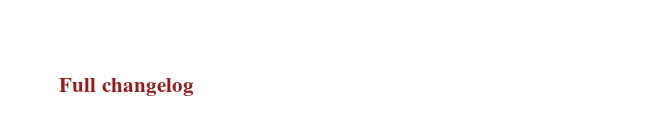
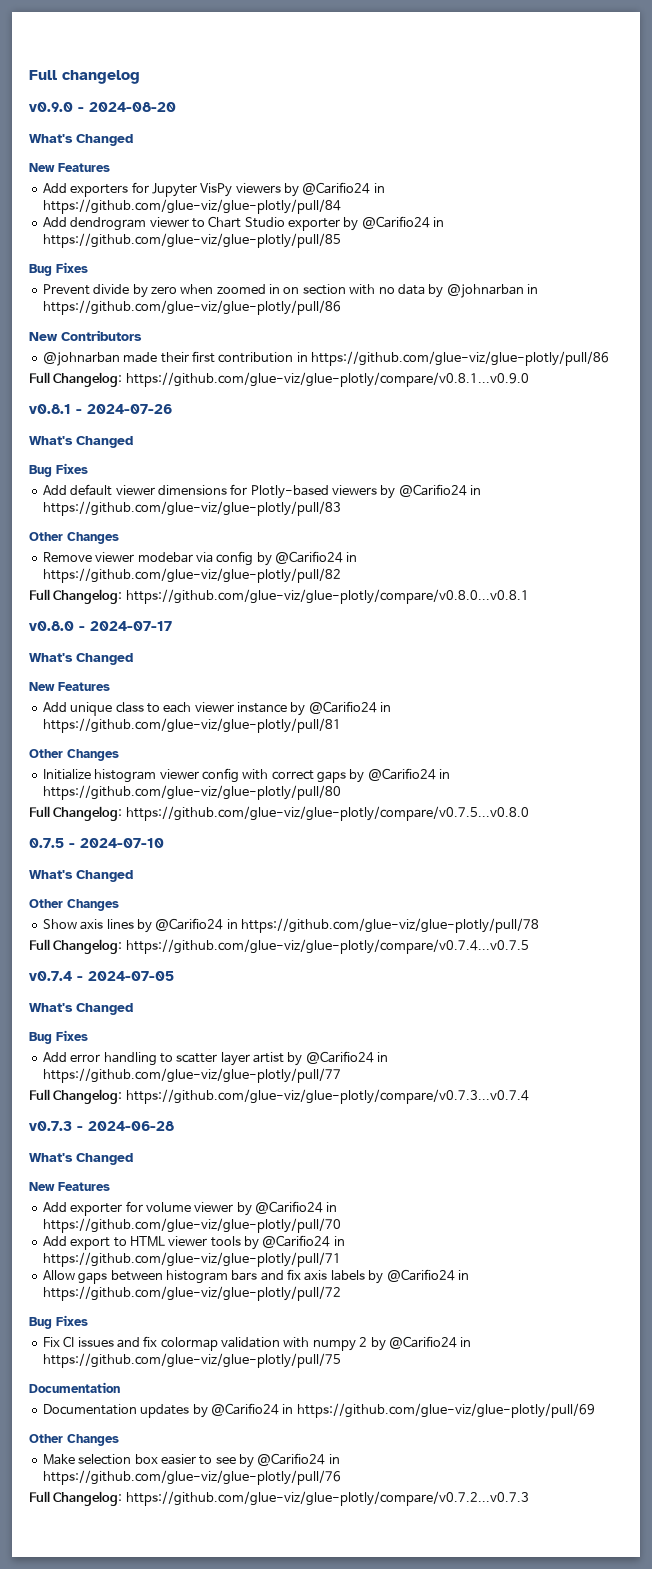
(194, 87) none -> [29,102,176,112] [29,134,133,146] [29,163,110,172] [42,182,385,197] [42,199,341,214] [42,216,445,231] [42,233,341,248] [29,262,88,276] [42,284,538,298] [42,300,341,315] [29,330,142,341] [42,351,609,366] [29,372,529,387] [29,404,172,414] [29,436,133,448] [29,463,88,477] [42,484,482,499] [42,501,341,516] [29,532,119,544] [42,551,358,566] [42,568,341,583] [29,589,529,604] [29,621,172,631] [29,653,133,665] [29,682,110,691] [42,701,392,716] [42,718,341,733] [29,749,119,761] [42,768,451,783] [42,785,341,800] [29,806,529,821] [29,838,164,848] [29,870,133,882] [29,899,119,911] [42,918,539,933] [29,939,529,954] [29,971,174,981] [29,1003,133,1015] [29,1030,88,1044] [42,1051,389,1066] [42,1068,341,1083] [29,1089,529,1104] [29,1121,174,1131] [29,1153,133,1165] [29,1182,110,1191] [42,1201,338,1216] [42,1218,341,1233] [42,1235,345,1250] [42,1252,341,1267] [42,1269,469,1284] [42,1286,341,1301] [29,1315,88,1329] [42,1336,472,1351] [42,1353,341,1368] [29,1382,120,1393] [42,1403,595,1418] [29,1434,119,1446] [42,1453,340,1468] [42,1470,341,1485] [29,1491,529,1506] // v0.9.0 - 2024-08-20 // What's Changed // New Features // Add exporters for Jupyter VisPy viewers by @Carifio24 in https://github.com/glue-viz/glue-plotly/pull/84 // Add dendrogram viewer to Chart Studio exporter by @Carifio24 in https://github.com/glue-viz/glue-plotly/pull/85 // Bug Fixes // Prevent divide by zero when zoomed in on section with no data by @johnarban in https://github.com/glue-viz/glue-plotly/pull/86 // New Contributors // @johnarban made their first contribution in https://github.com/glue-viz/glue-plotly/pull/86 // Full Changelog: https://github.com/glue-viz/glue-plotly/compare/v0.8.1...v0.9.0 // v0.8.1 - 2024-07-26 // What's Changed // Bug Fixes // Add default viewer dimensions for Plotly-based viewers by @Carifio24 in https://github.com/glue-viz/glue-plotly/pull/83 // Other Changes // Remove viewer modebar via config by @Carifio24 in https://github.com/glue-viz/glue-plotly/pull/82 // Full Changelog: https://github.com/glue-viz/glue-plotly/compare/v0.8.0...v0.8.1 // v0.8.0 - 2024-07-17 // What's Changed // New Features // Add unique class to each viewer instance by @Carifio24 in https://github.com/glue-viz/glue-plotly/pull/81 // Other Changes // Initialize histogram viewer config with correct gaps by @Carifio24 in https://github.com/glue-viz/glue-plotly/pull/80 // Full Changelog: https://github.com/glue-viz/glue-plotly/compare/v0.7.5...v0.8.0 // 0.7.5 - 2024-07-10 // What's Changed // Other Changes // Show axis lines by @Carifio24 in https://github.com/glue-viz/glue-plotly/pull/78 // Full Changelog: https://github.com/glue-viz/glue-plotly/compare/v0.7.4...v0.7.5 // v0.7.4 - 2024-07-05 // What's Changed // Bug Fixes // Add error handling to scatter layer artist by @Carifio24 in https://github.com/glue-viz/glue-plotly/pull/77 // Full Changelog: https://github.com/glue-viz/glue-plotly/compare/v0.7.3...v0.7.4 // v0.7.3 - 2024-06-28 // What's Changed // New Features // Add exporter for volume viewer by @Carifio24 in https://github.com/glue-viz/glue-plotly/pull/70 // Add export to HTML viewer tools by @Carifio24 in https://github.com/glue-viz/glue-plotly/pull/71 // Allow gaps between histogram bars and fix axis labels by @Carifio24 in https://github.com/glue-viz/glue-plotly/pull/72 // Bug Fixes // Fix CI issues and fix colormap validation with numpy 2 by @Carifio24 in https://github.com/glue-viz/glue-plotly/pull/75 // Documentation // Documentation updates by @Carifio24 in https://github.com/glue-viz/glue-plotly/pull/69 // Other Changes // Make selection box easier to see by @Carifio24 in https://github.com/glue-viz/glue-plotly/pull/76 // Full Changelog: https://github.com/glue-viz/glue-plotly/compare/v0.7.2...v0.7.3

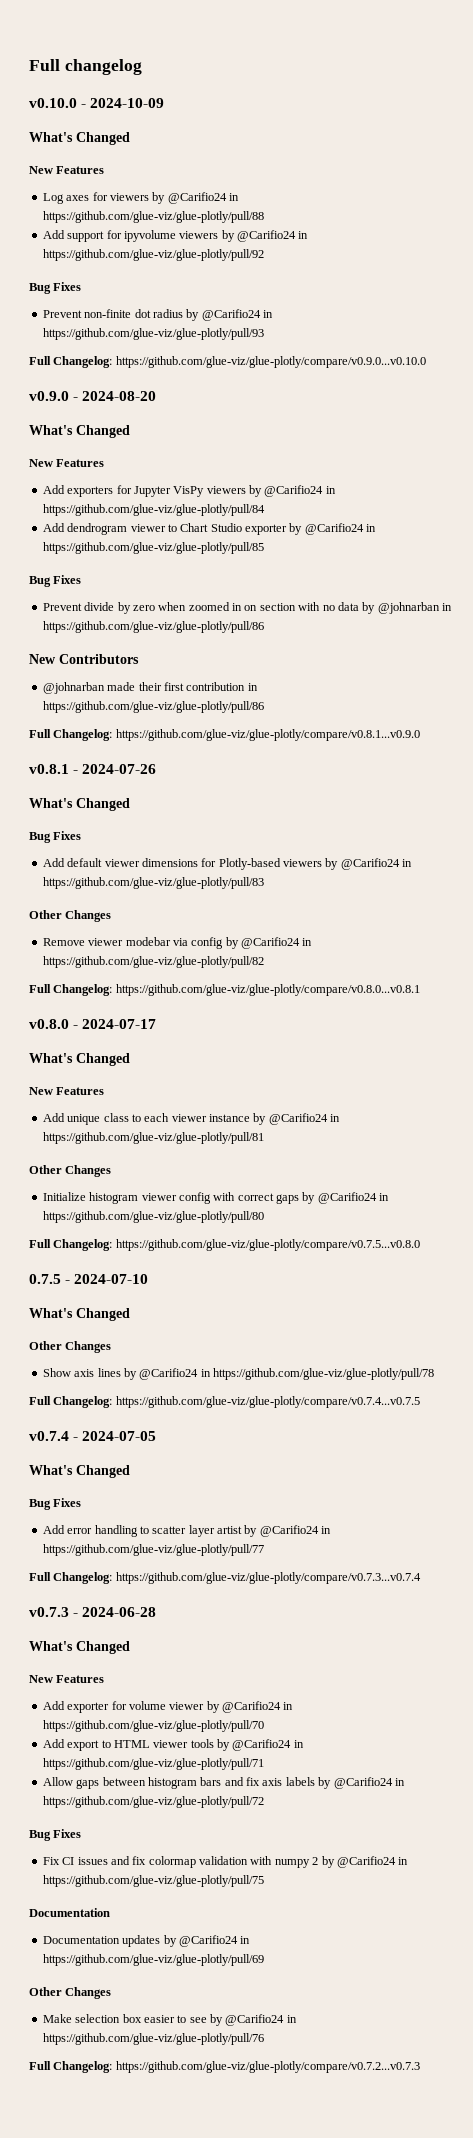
(140, 77) none -> [29,98,165,108] [29,132,130,145] [29,166,105,174] [42,192,239,204] [42,211,264,223] [42,230,309,242] [42,249,264,261] [29,282,82,294] [42,309,273,321] [42,328,264,340] [29,356,426,368] // v0.10.0 - 2024-10-09 // What's Changed // New Features // Log axes for viewers by @Carifio24 in https://github.com/glue-viz/glue-plotly/pull/88 // Add support for ipyvolume viewers by @Carifio24 in https://github.com/glue-viz/glue-plotly/pull/92 // Bug Fixes // Prevent non-finite dot radius by @Carifio24 in https://github.com/glue-viz/glue-plotly/pull/93 // Full Changelog: https://github.com/glue-viz/glue-plotly/compare/v0.9.0...v0.10.0

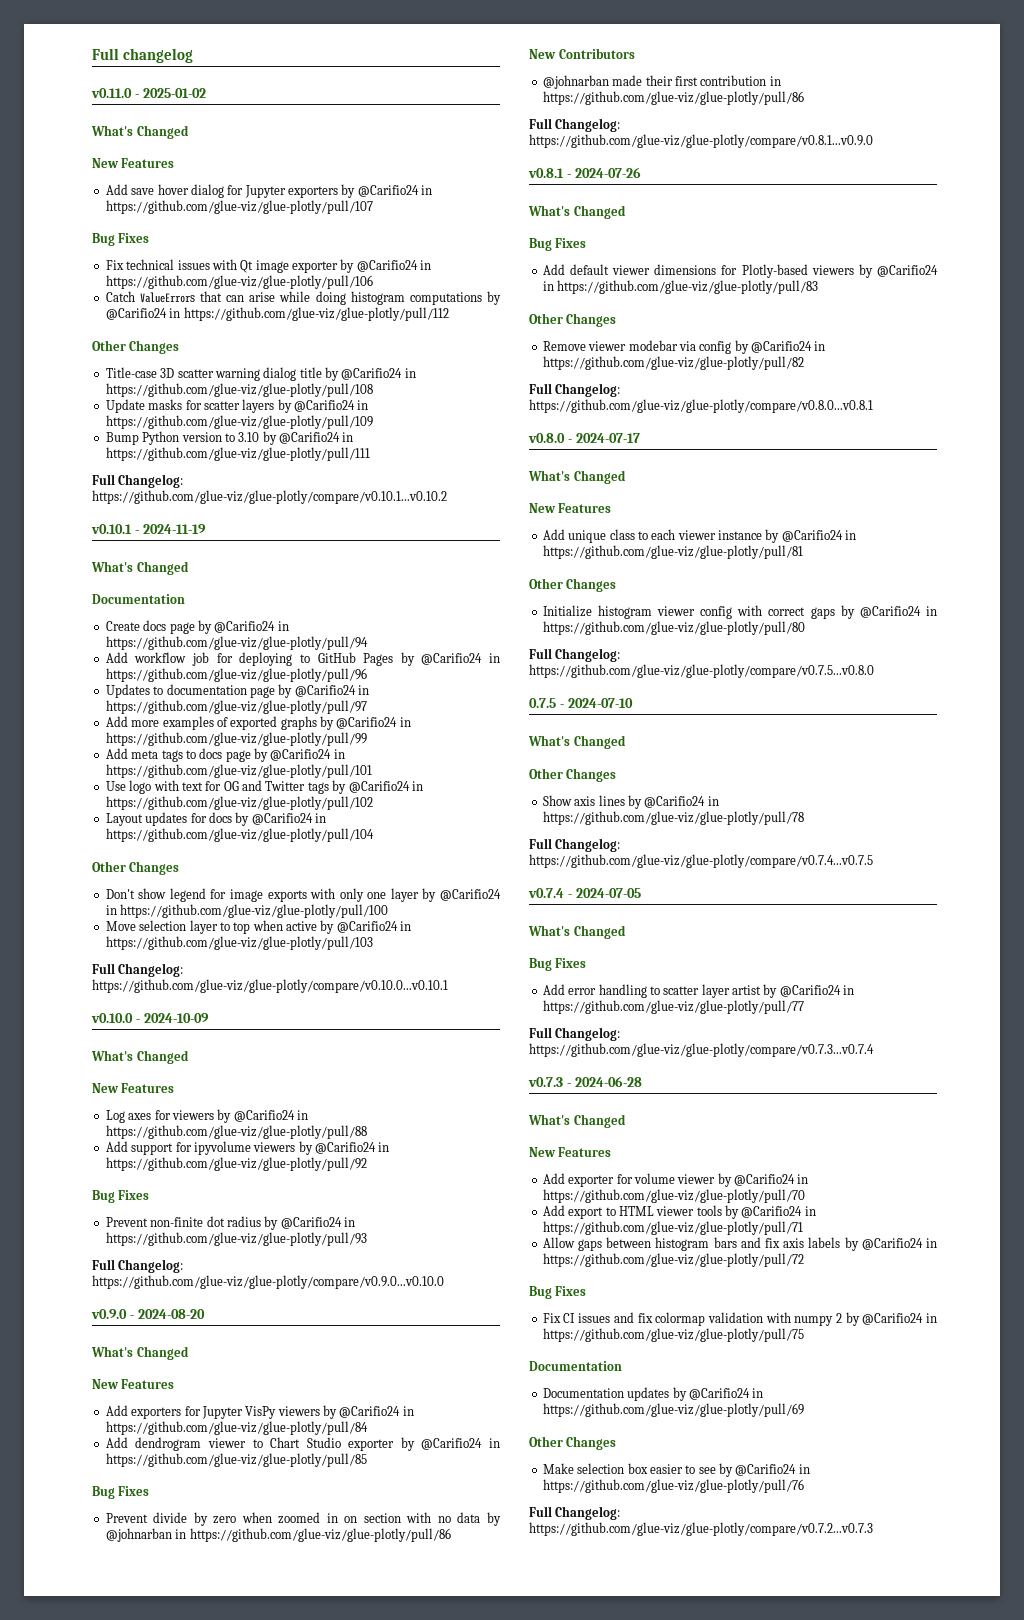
(142, 67) none -> [91,88,206,98] [91,125,189,139] [92,158,175,168] [105,184,433,198] [105,200,373,214] [92,233,150,246] [105,259,432,273] [105,275,373,289] [105,291,502,305] [105,307,449,321] [92,340,180,354] [105,367,416,381] [105,383,373,397] [105,399,369,413] [105,415,373,429] [105,431,354,445] [105,447,370,461] [92,474,184,488] [92,490,447,504] [91,524,206,534] [91,561,189,575] [92,594,185,604] [105,620,289,634] [105,636,368,650] [105,652,500,666] [105,668,367,682] [105,684,369,698] [105,700,367,714] [105,716,411,730] [105,732,367,746] [105,748,345,762] [105,764,372,778] [105,780,423,794] [105,796,373,810] [105,812,326,826] [105,828,374,842] [92,861,180,875] [105,888,501,902] [105,904,389,918] [105,920,412,934] [105,936,373,950] [92,963,184,977] [92,979,448,993] // v0.11.0 - 2025-01-02 // What's Changed // New Features // Add save hover dialog for Jupyter exporters by @Carifio24 in https://github.com/glue-viz/glue-plotly/pull/107 // Bug Fixes // Fix technical issues with Qt image exporter by @Carifio24 in https://github.com/glue-viz/glue-plotly/pull/106 // Catch ValueErrors that can arise while doing histogram computations by @Carifio24 in https://github.com/glue-viz/glue-plotly/pull/112 // Other Changes // Title-case 3D scatter warning dialog title by @Carifio24 in https://github.com/glue-viz/glue-plotly/pull/108 // Update masks for scatter layers by @Carifio24 in https://github.com/glue-viz/glue-plotly/pull/109 // Bump Python version to 3.10 by @Carifio24 in https://github.com/glue-viz/glue-plotly/pull/111 // Full Changelog: https://github.com/glue-viz/glue-plotly/compare/v0.10.1...v0.10.2 // v0.10.1 - 2024-11-19 // What's Changed // Documentation // Create docs page by @Carifio24 in https://github.com/glue-viz/glue-plotly/pull/94 // Add workflow job for deploying to GitHub Pages by @Carifio24 in https://github.com/glue-viz/glue-plotly/pull/96 // Updates to documentation page by @Carifio24 in https://github.com/glue-viz/glue-plotly/pull/97 // Add more examples of exported graphs by @Carifio24 in https://github.com/glue-viz/glue-plotly/pull/99 // Add meta tags to docs page by @Carifio24 in https://github.com/glue-viz/glue-plotly/pull/101 // Use logo with text for OG and Twitter tags by @Carifio24 in https://github.com/glue-viz/glue-plotly/pull/102 // Layout updates for docs by @Carifio24 in https://github.com/glue-viz/glue-plotly/pull/104 // Other Changes // Don't show legend for image exports with only one layer by @Carifio24 in https://github.com/glue-viz/glue-plotly/pull/100 // Move selection layer to top when active by @Carifio24 in https://github.com/glue-viz/glue-plotly/pull/103 // Full Changelog: https://github.com/glue-viz/glue-plotly/compare/v0.10.0...v0.10.1

